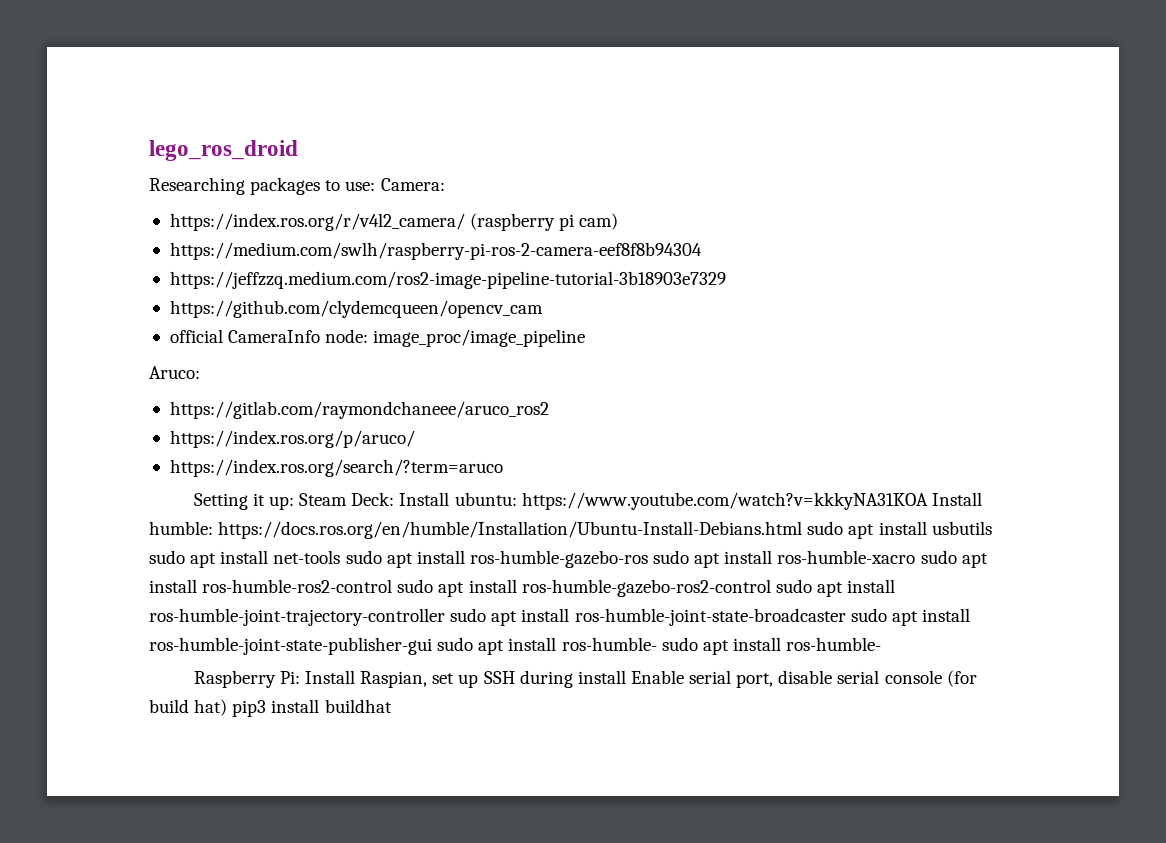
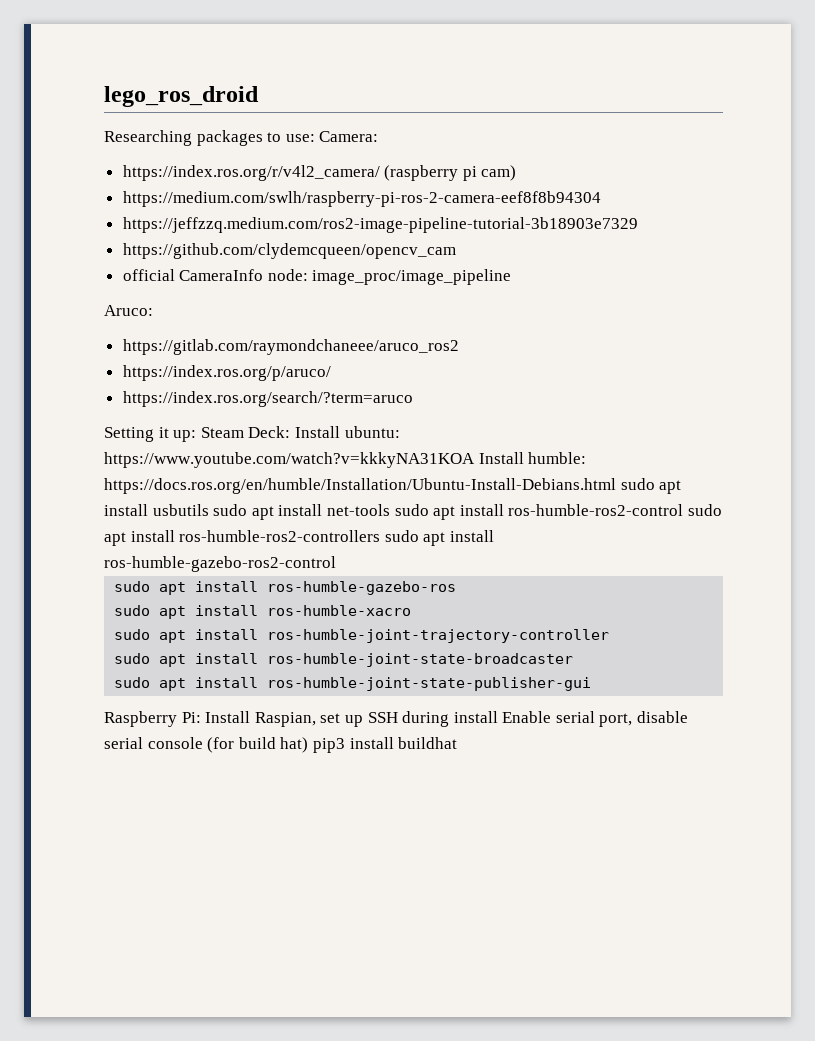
(465, 557) none -> [508,504,722,516] [104,530,494,546] [104,556,336,572] [114,581,259,595] ros-humble-ros2-control sudo apt install ros-humble-ros2-controllers sudo apt install ros-humble-gazebo-ros2-control // sudo apt install
(648, 559) none -> (457, 588) //
[920,550,988,568] [149,579,771,597] sudo apt install ros-humble-ros2-control sudo apt install ros-humble-gazebo-ros2-control -> (412, 610) //
(445, 617) none -> (610, 636) //
(846, 617) none -> (574, 660) //
[437,637,882,655] sudo apt install ros-humble- sudo apt install ros-humble- -> (592, 684) none

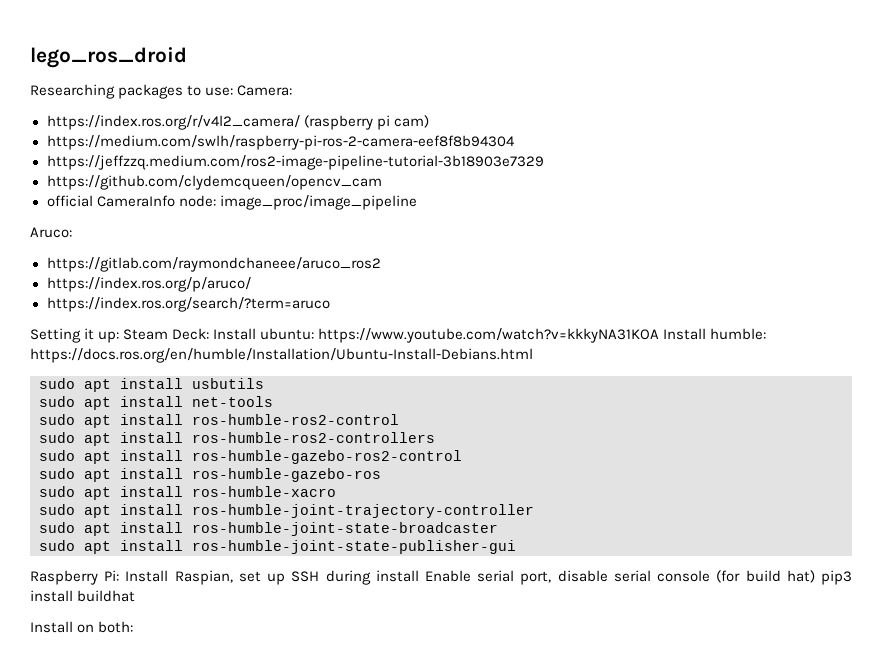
(616, 486) none -> (533, 355) //
(209, 510) none -> (264, 383) //
(390, 510) none -> (273, 401) //
(684, 510) none -> (399, 419) //
(381, 536) none -> (435, 437) //
(458, 743) none -> [30,621,134,633] // Install on both:

